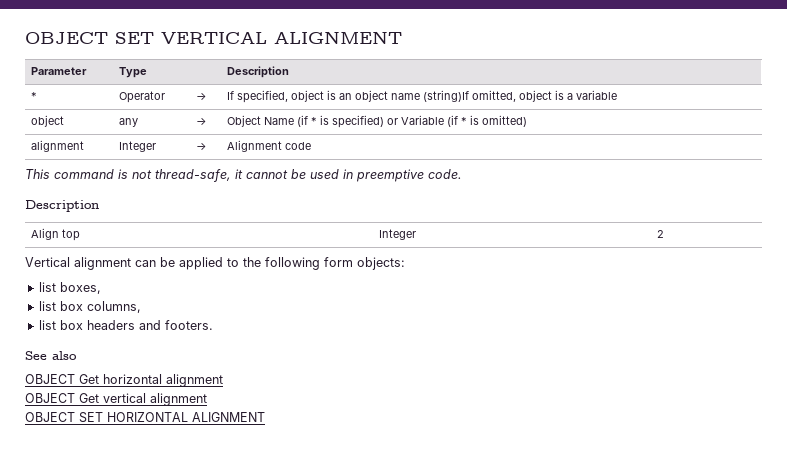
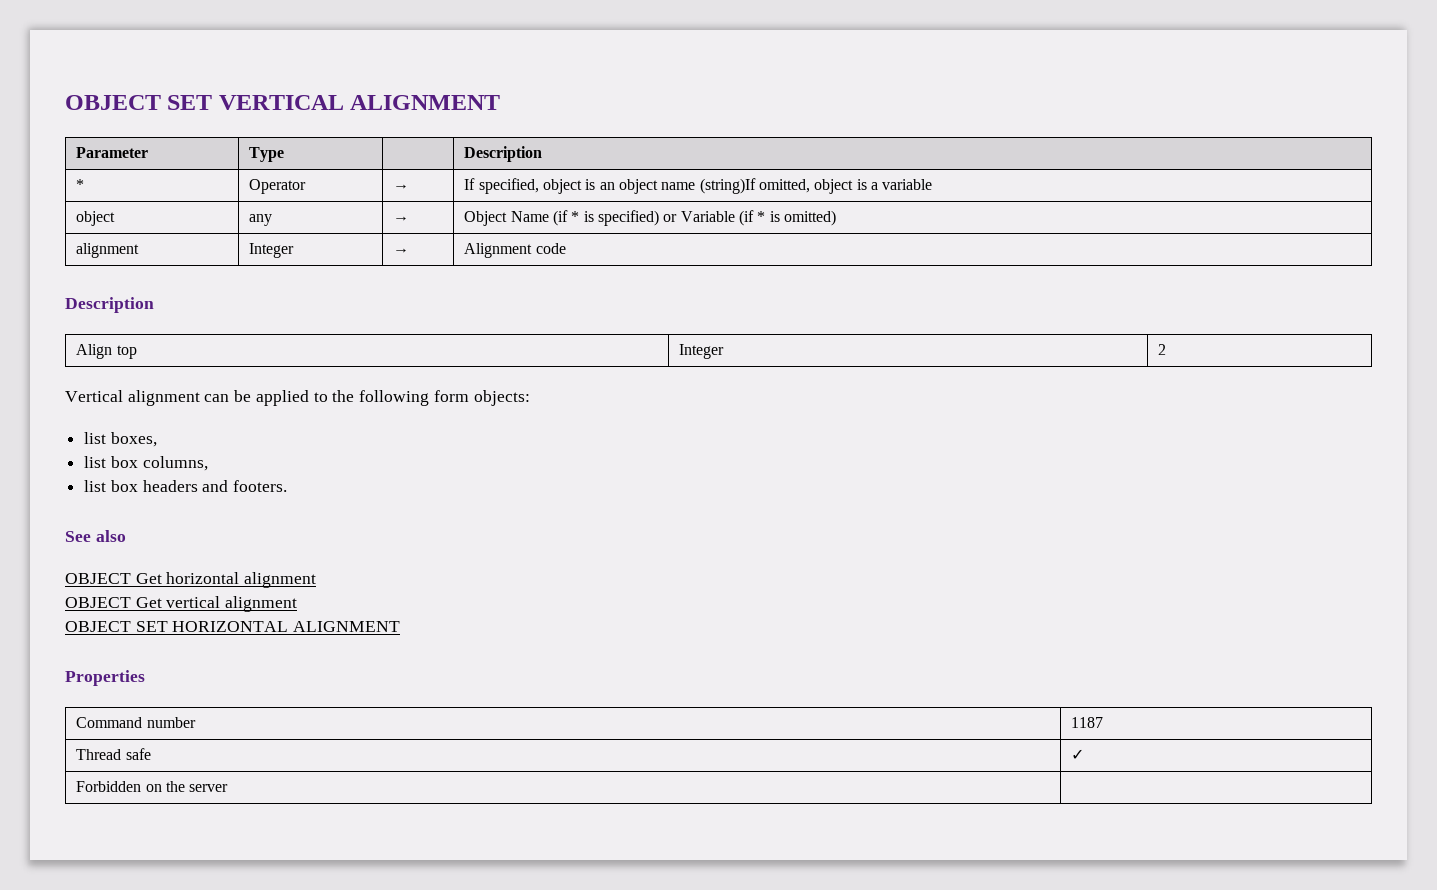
[25,169,462,182] // This command is not thread-safe, it cannot be used in preemptive code. -> (566, 248) none
(265, 417) none -> [65,670,145,686] [76,717,196,728] [1071,717,1104,728] [76,748,151,760] [1071,749,1085,760] [76,781,229,792] // Properties // Command number | 1187 // Thread safe | ✓ // Forbidden on the server |

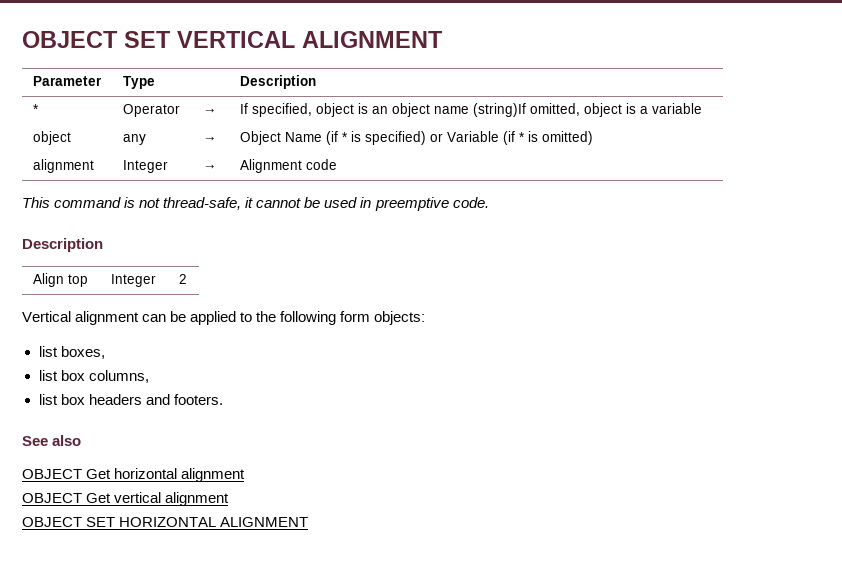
(566, 248) none -> [22,197,489,211] // This command is not thread-safe, it cannot be used in preemptive code.
[65,670,145,686] [76,717,196,728] [1071,717,1104,728] [76,748,151,760] [1071,749,1085,760] [76,781,229,792] // Properties // Command number | 1187 // Thread safe | ✓ // Forbidden on the server | -> (309, 522) none

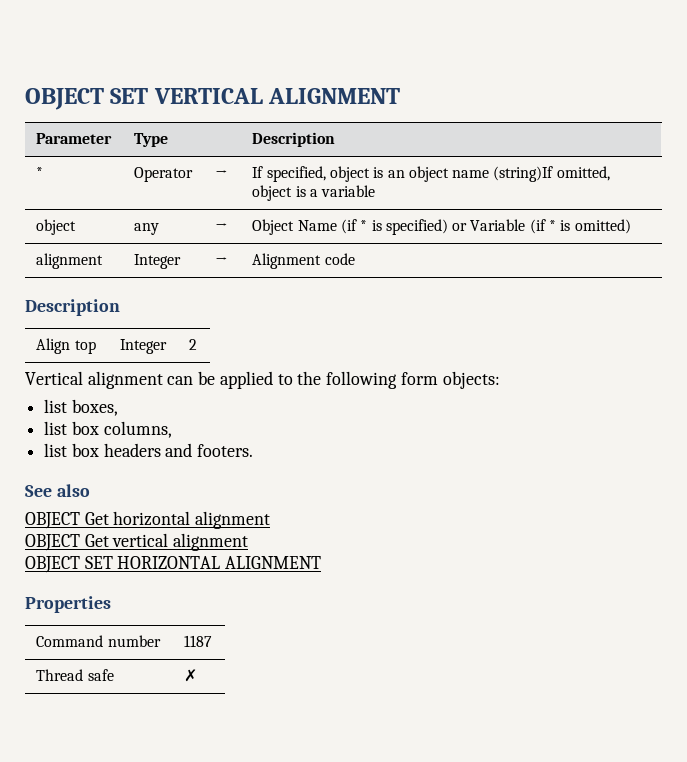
[22,197,489,211] // This command is not thread-safe, it cannot be used in preemptive code. -> (355, 259) none
(309, 522) none -> [25,596,111,613] [36,635,161,647] [184,635,213,647] [36,669,114,681] [184,669,198,682] // Properties // Command number | 1187 // Thread safe | ✗

